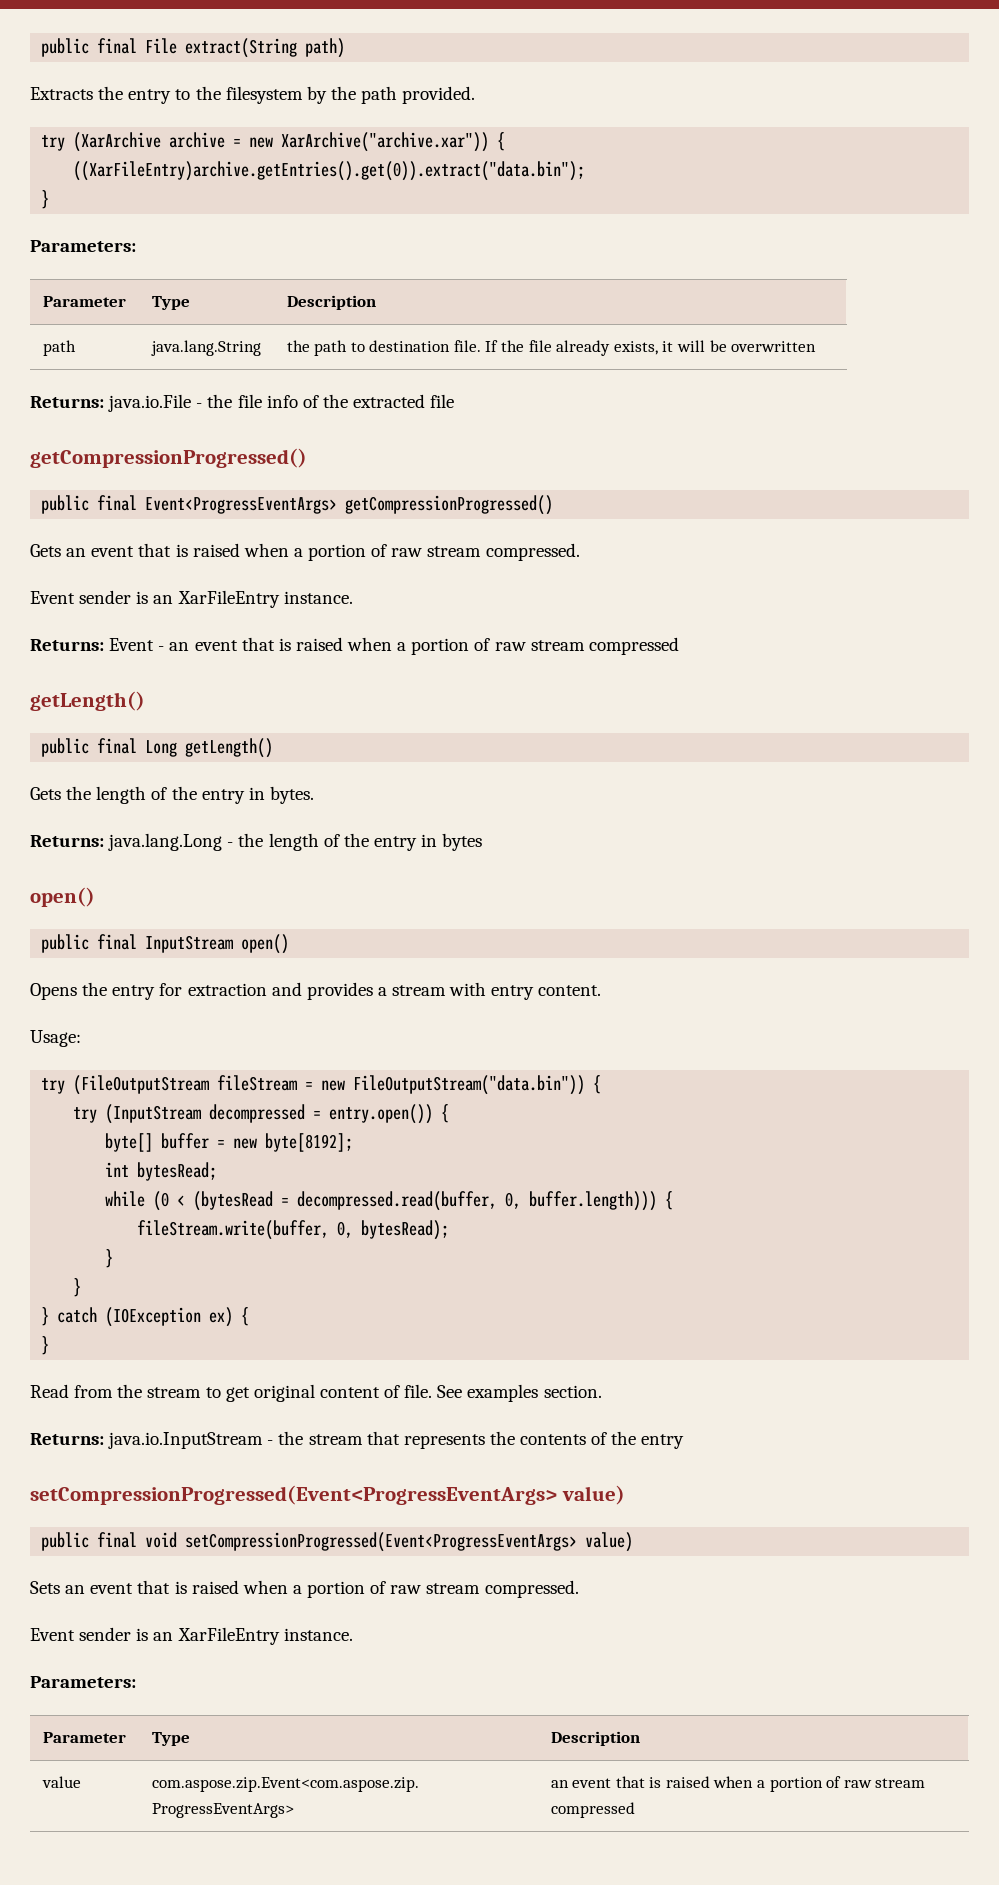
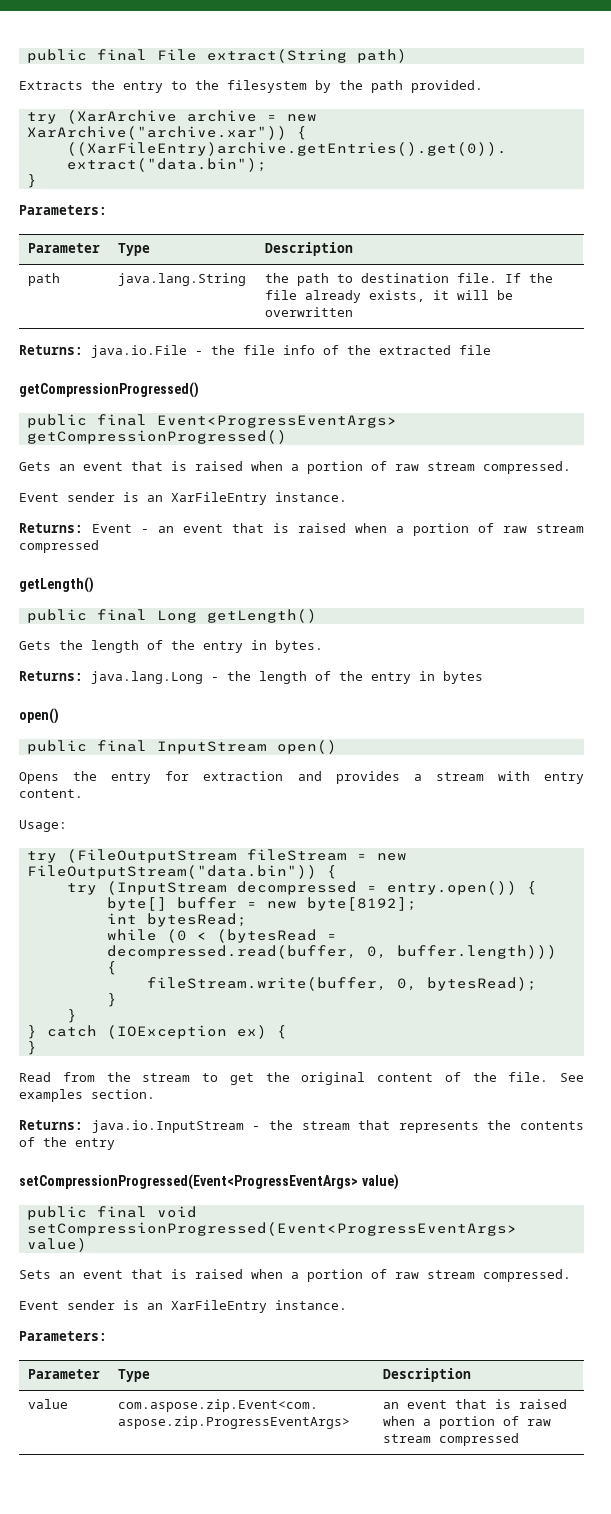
(250, 1394) none -> [265,1072,290,1082] the
(401, 1391) none -> [472,1072,497,1082] the

